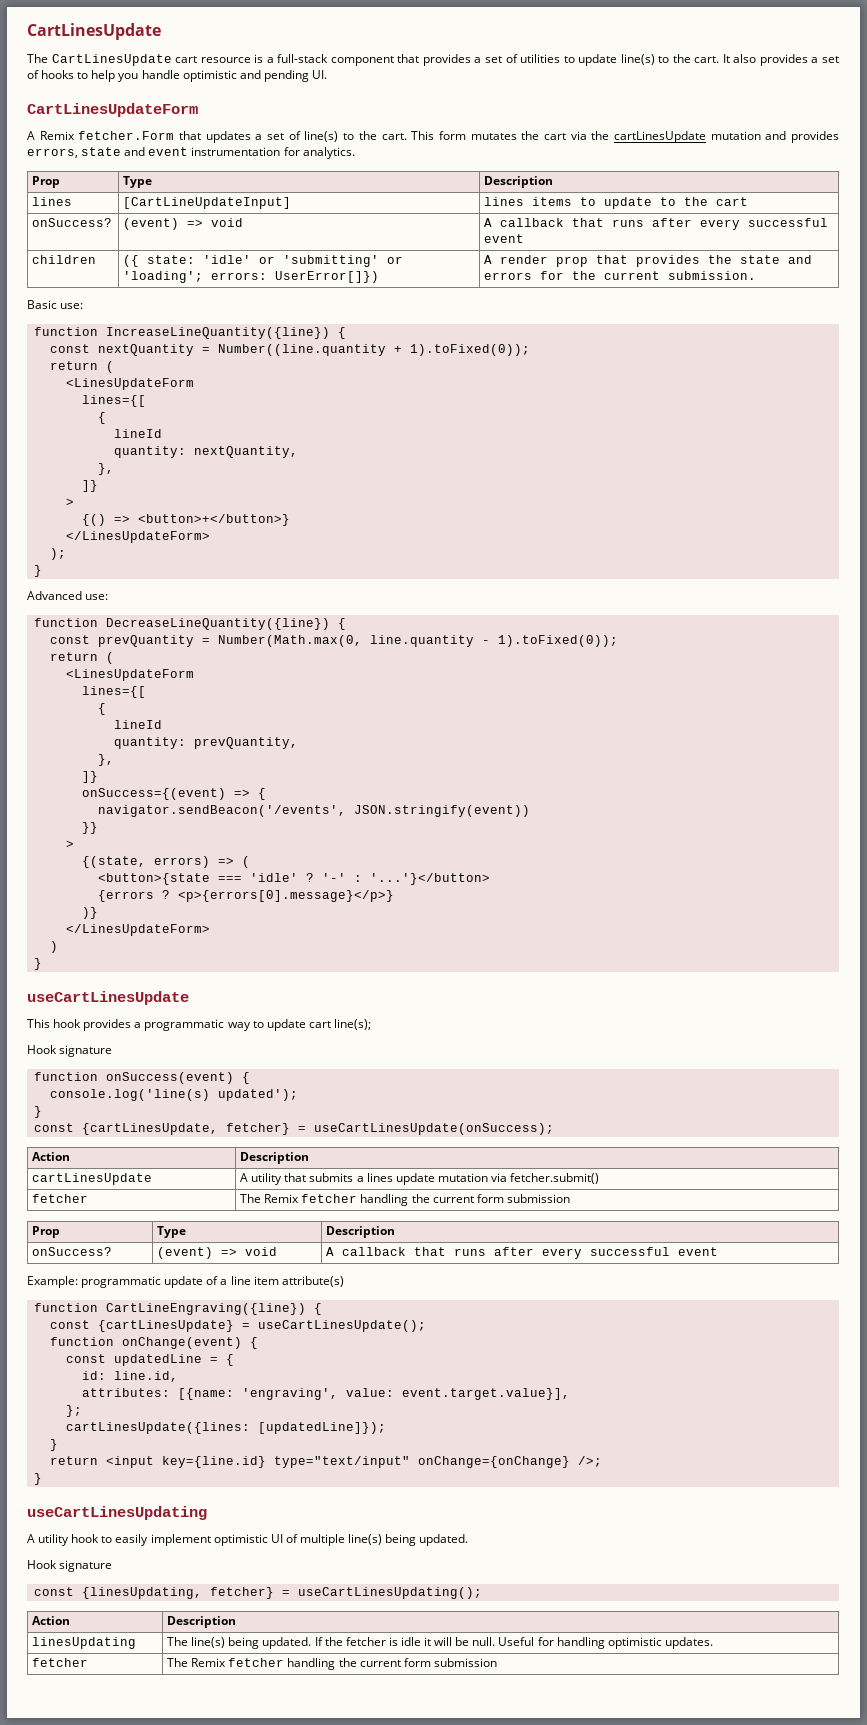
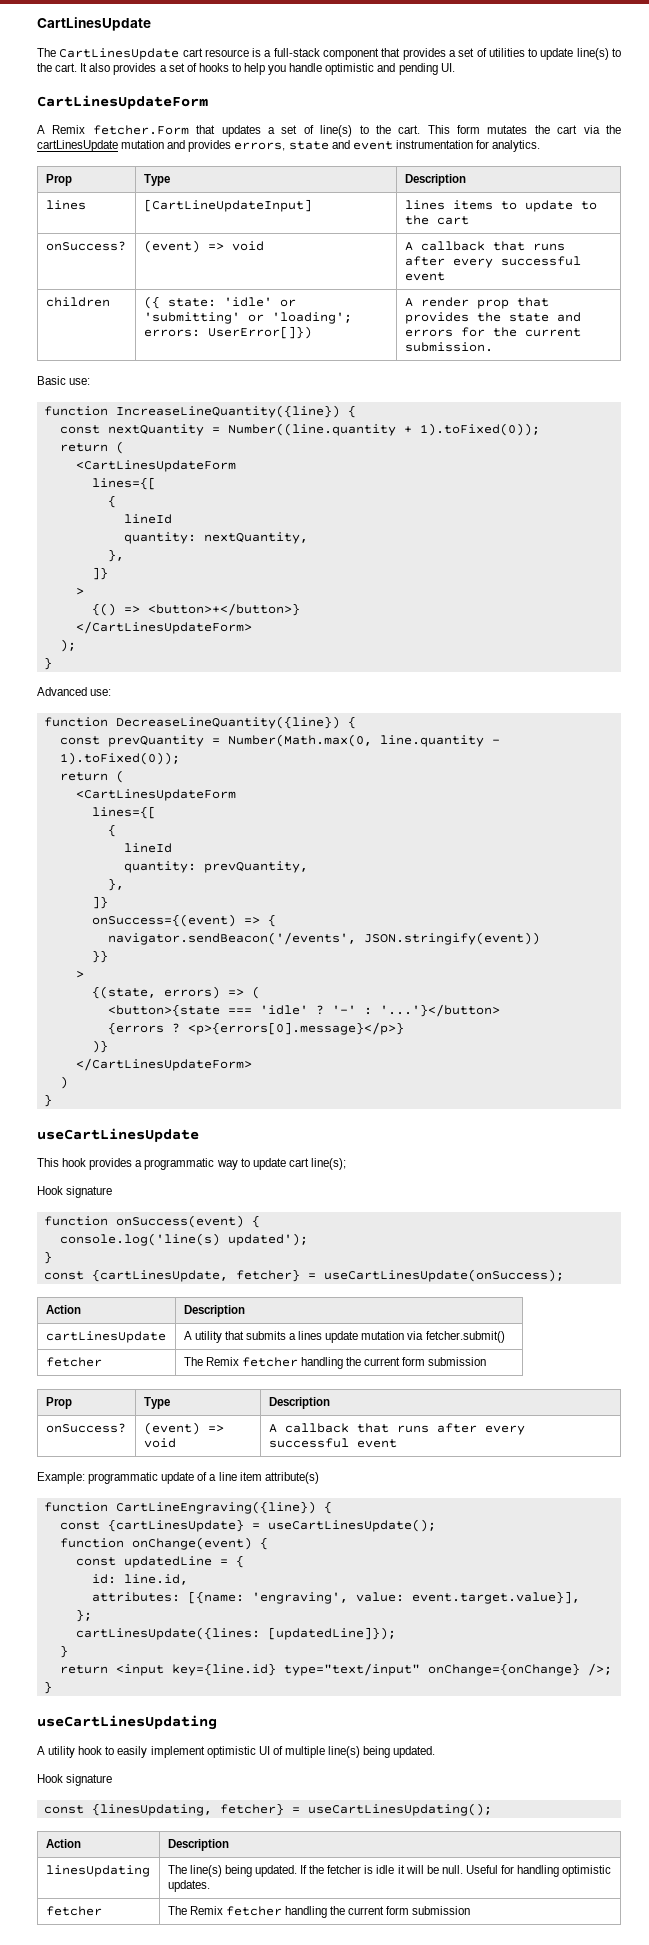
[65,378,194,390] <LinesUpdateForm -> [75,460,236,472] <CartLinesUpdateForm
[65,531,210,543] </LinesUpdateForm> -> [75,621,252,634] </CartLinesUpdateForm>
[65,669,194,681] <LinesUpdateForm -> [75,789,236,801] <CartLinesUpdateForm
[65,924,210,936] </LinesUpdateForm> -> [75,1058,252,1071] </CartLinesUpdateForm>

